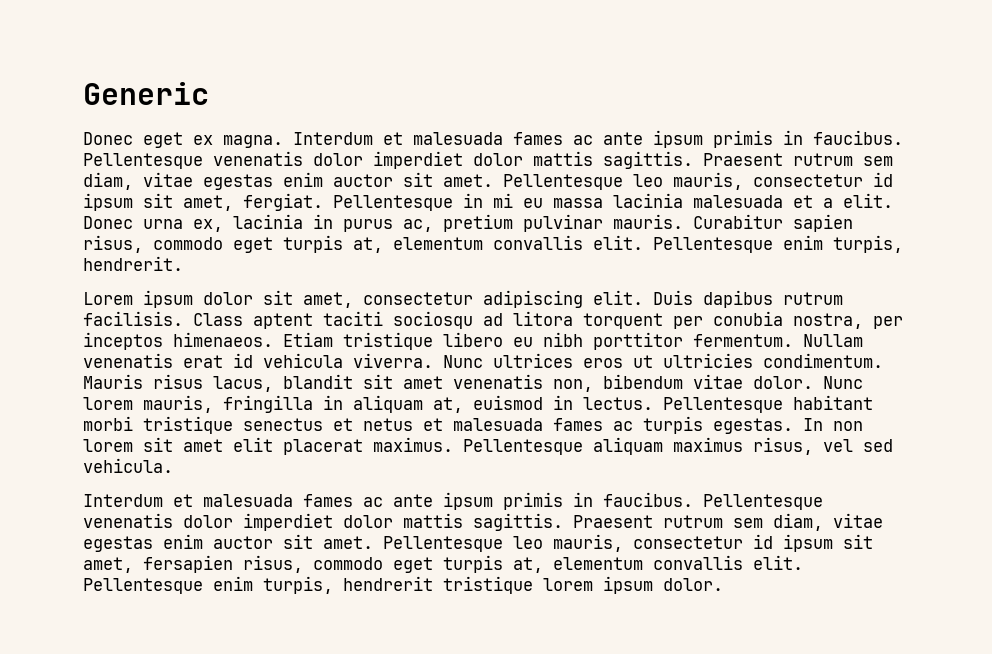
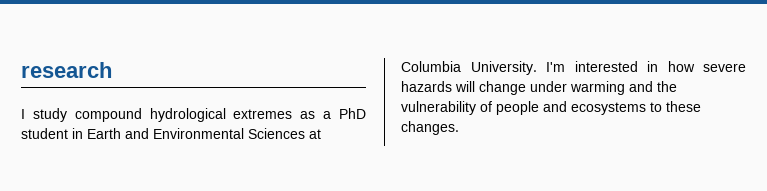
[83,82,209,105] [83,130,903,148] [83,151,893,169] [83,172,893,190] [83,193,893,211] [83,214,853,232] [83,235,903,253] [83,256,183,271] [83,290,843,308] [83,311,903,329] [83,332,863,350] [83,353,883,368] [83,374,863,392] [83,395,873,413] [83,416,863,434] [83,437,893,455] [83,458,173,473] [83,492,823,510] [83,513,883,531] [83,534,873,552] [83,555,803,573] [83,576,723,594] Generic // Donec eget ex magna. Interdum et malesuada fames ac ante ipsum primis in faucibus. Pellentesque venenatis dolor imperdiet dolor mattis sagittis. Praesent rutrum sem diam, vitae egestas enim auctor sit amet. Pellentesque leo mauris, consectetur id ipsum sit amet, fergiat. Pellentesque in mi eu massa lacinia malesuada et a elit. Donec urna ex, lacinia in purus ac, pretium pulvinar mauris. Curabitur sapien risus, commodo eget turpis at, elementum convallis elit. Pellentesque enim turpis, hendrerit. // Lorem ipsum dolor sit amet, consectetur adipiscing elit. Duis dapibus rutrum facilisis. Class aptent taciti sociosqu ad litora torquent per conubia nostra, per inceptos himenaeos. Etiam tristique libero eu nibh porttitor fermentum. Nullam venenatis erat id vehicula viverra. Nunc ultrices eros ut ultricies condimentum. Mauris risus lacus, blandit sit amet venenatis non, bibendum vitae dolor. Nunc lorem mauris, fringilla in aliquam at, euismod in lectus. Pellentesque habitant morbi tristique senectus et netus et malesuada fames ac turpis egestas. In non lorem sit amet elit placerat maximus. Pellentesque aliquam maximus risus, vel sed vehicula. // Interdum et malesuada fames ac ante ipsum primis in faucibus. Pellentesque venenatis dolor imperdiet dolor mattis sagittis. Praesent rutrum sem diam, vitae egestas enim auctor sit amet. Pellentesque leo mauris, consectetur id ipsum sit amet, fersapien risus, commodo eget turpis at, elementum convallis elit. Pellentesque enim turpis, hendrerit tristique lorem ipsum dolor. -> [21,62,112,78] [21,108,366,122] [21,128,321,139] [401,61,746,75] [401,81,677,95] [401,101,701,115] [401,121,459,135] research // I study compound hydrological extremes as a PhD student in Earth and Environmental Sciences at Columbia University. I'm interested in how severe hazards will change under warming and the vulnerability of people and ecosystems to these changes.

